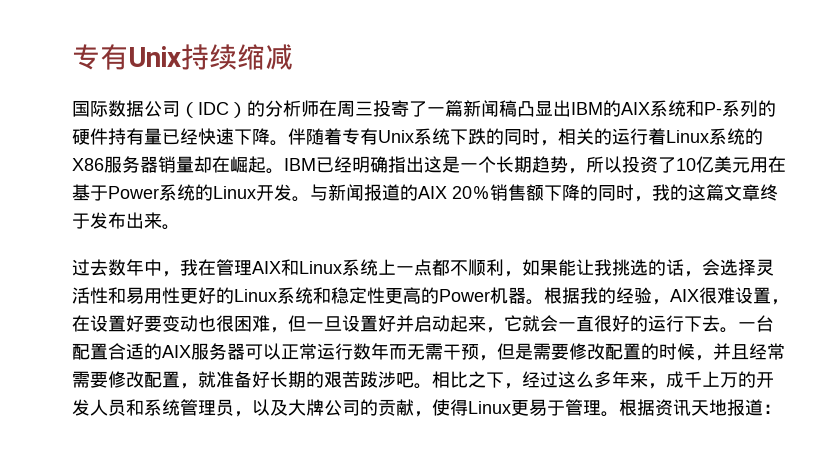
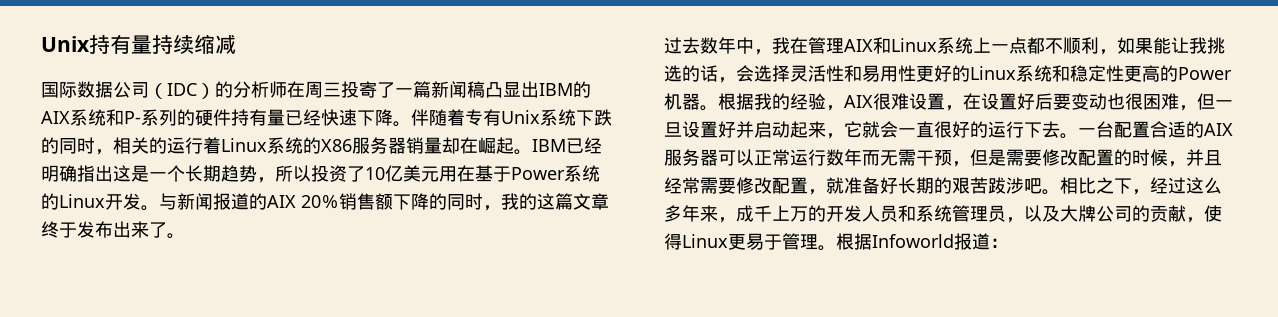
[72,44,181,70] 专有Unix -> [41,34,152,54] Unix持有量
(162, 220) none -> [149,222,167,238] 了
(144, 323) none -> [1035,93,1053,110] 后
[655,399,727,416] 资讯天地 -> [872,234,954,248] Infoworld

